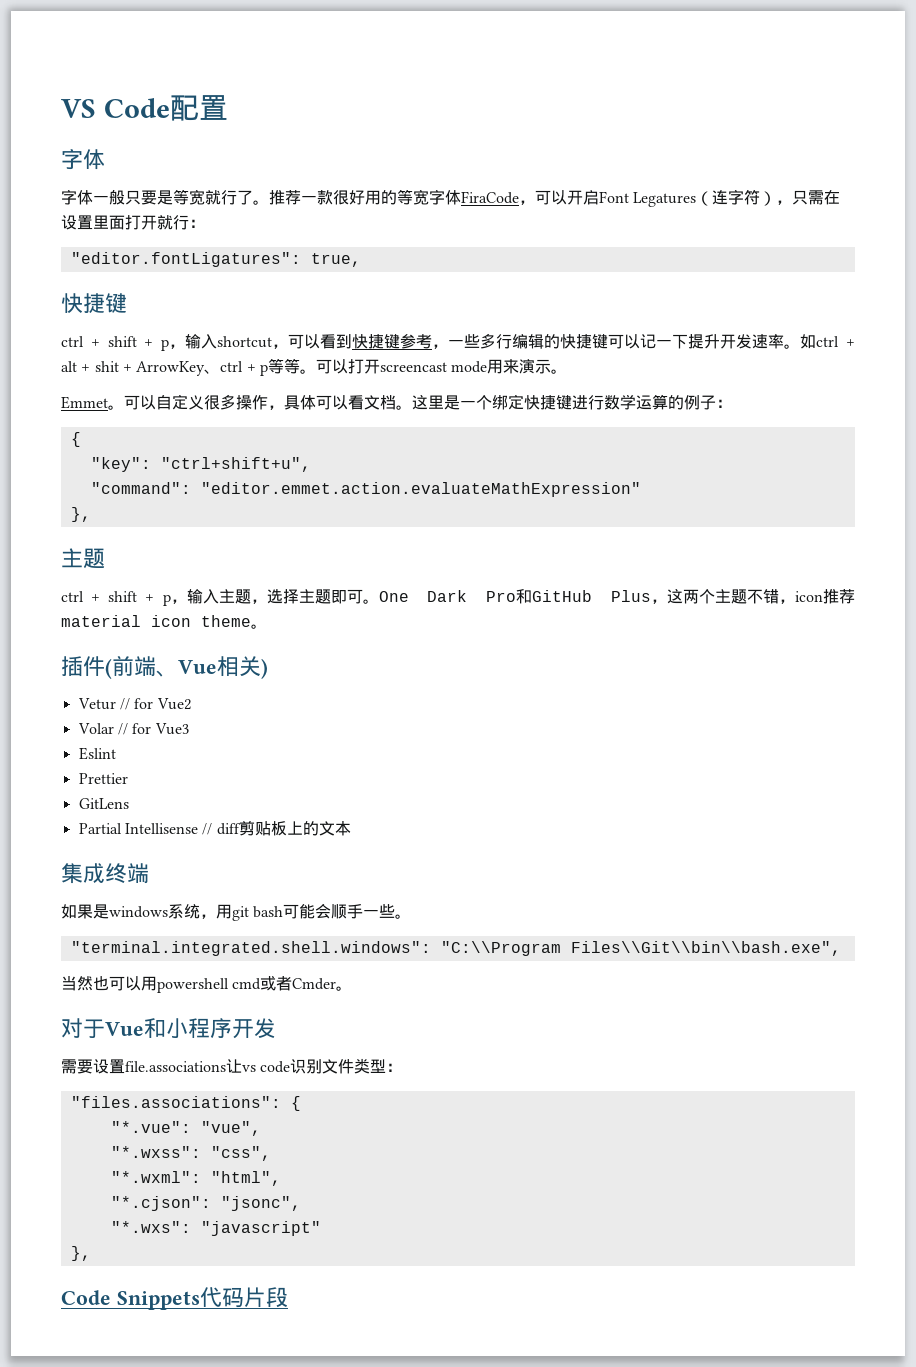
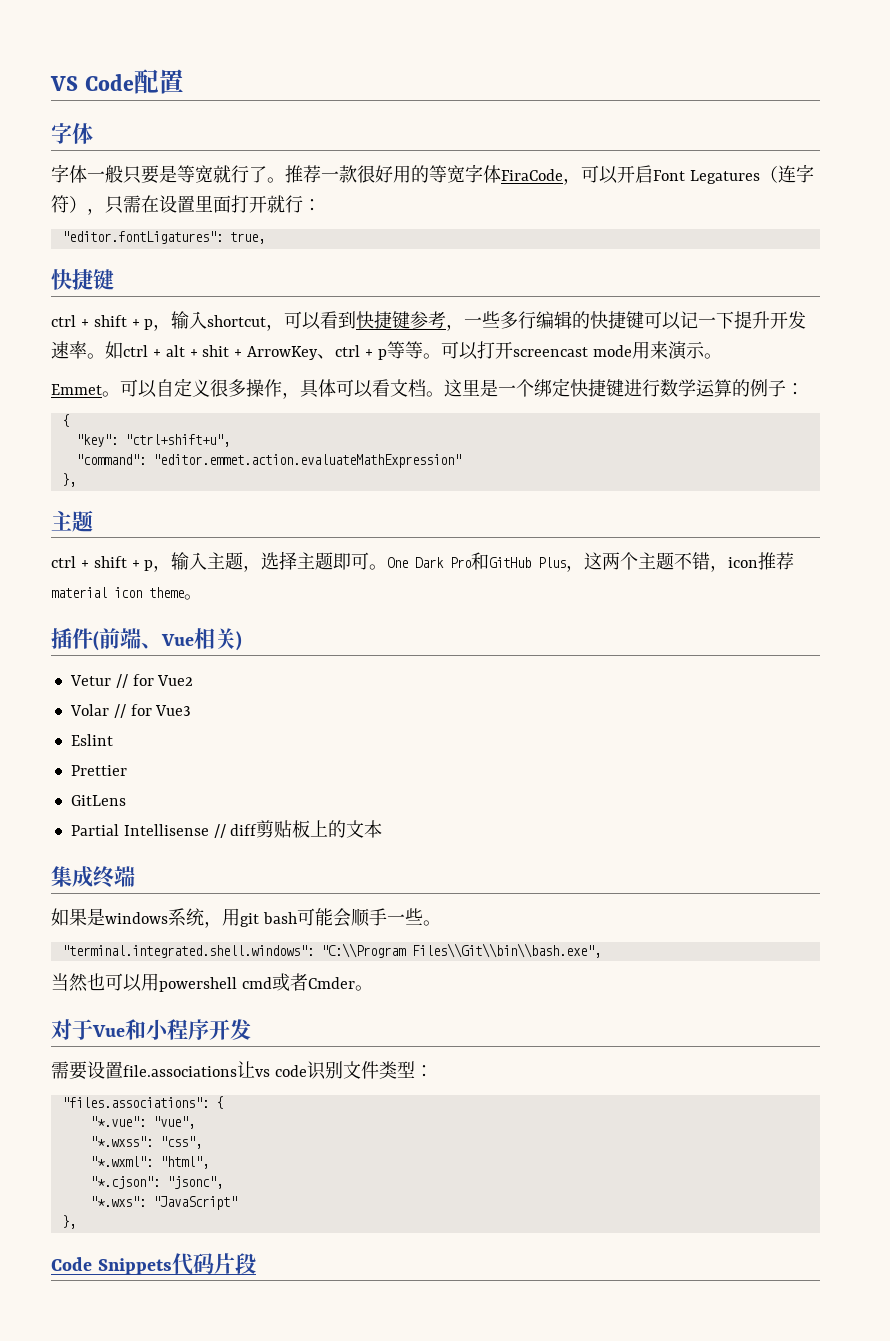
[200,1221,321,1236] "javascript" -> [152,1196,237,1210] "JavaScript"

